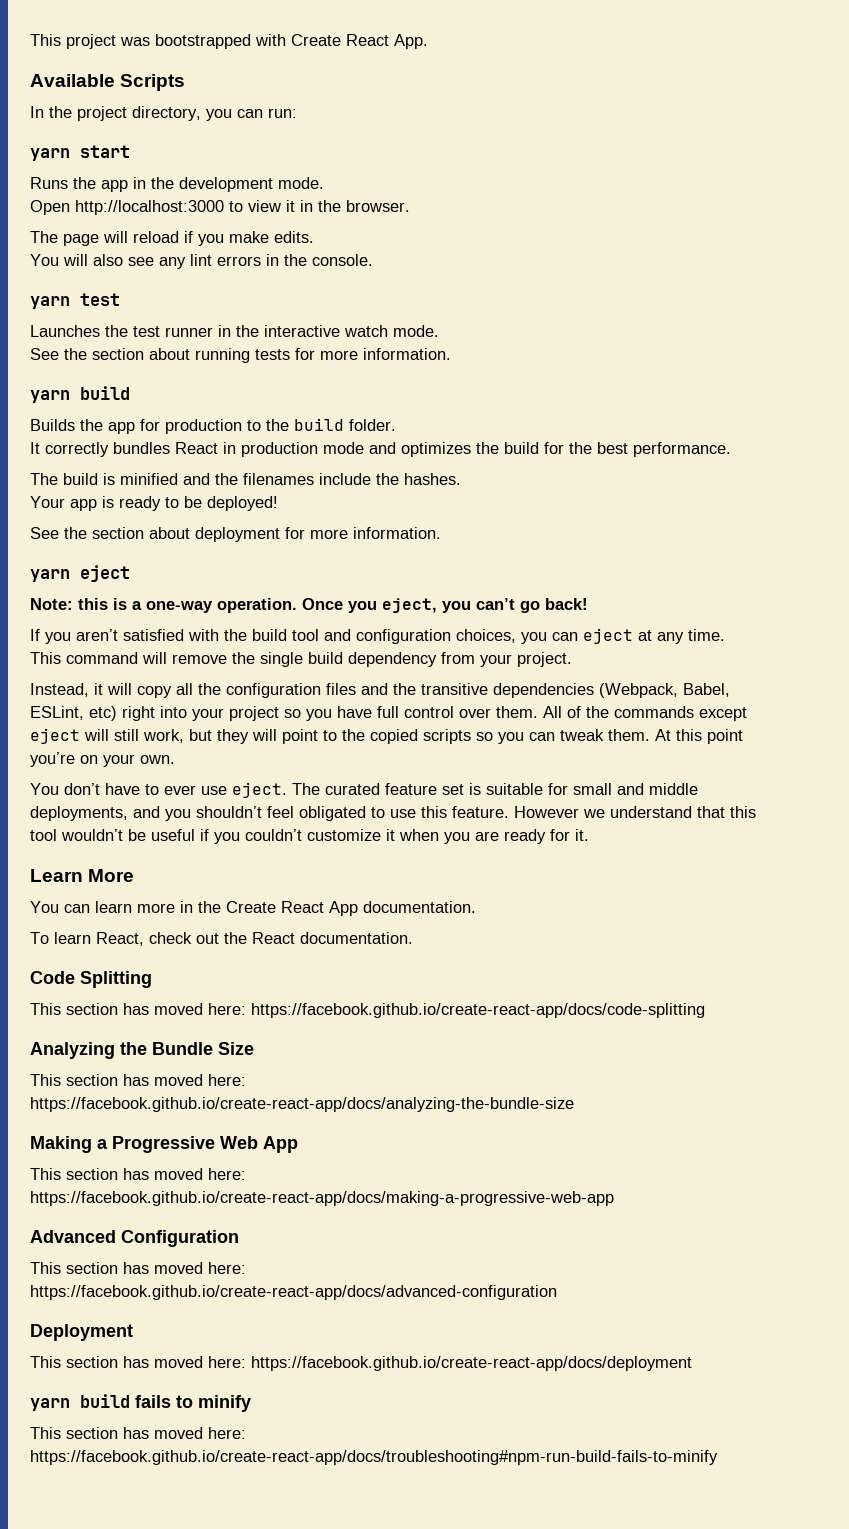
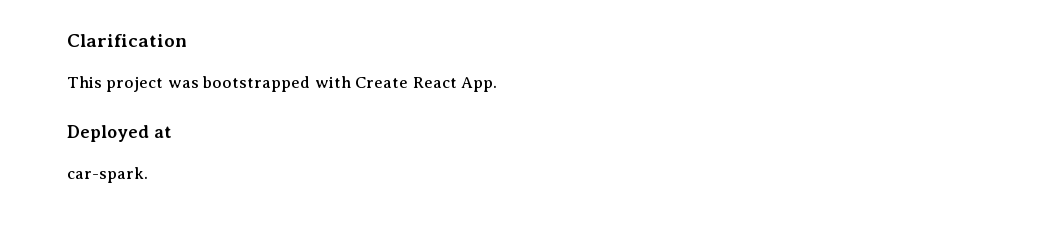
(30, 40) none -> [67,34,187,47] Clarification //
[30,74,186,91] [30,106,297,121] [30,145,130,161] [30,177,324,192] [30,200,410,215] [30,231,314,246] [30,254,373,269] [30,293,120,309] [30,325,439,337] [30,348,451,363] [30,386,130,403] [30,418,396,434] [30,442,731,457] [30,473,461,485] [30,496,278,511] [30,527,441,542] [30,565,130,582] [30,598,588,613] [30,628,725,644] [30,652,572,667] [30,683,730,698] [30,706,747,721] [30,728,743,744] [30,752,175,767] [30,782,698,798] [30,806,756,821] [30,829,589,844] [30,869,135,882] [30,901,476,916] [30,932,413,946] [30,971,152,988] [30,1003,705,1018] [30,1042,254,1059] [30,1074,246,1086] [30,1097,574,1112] [30,1136,298,1153] [30,1168,246,1180] [30,1191,614,1206] [30,1230,239,1247] [30,1262,246,1274] [30,1285,557,1300] [30,1324,133,1341] [30,1356,692,1371] [30,1394,251,1412] [30,1427,246,1439] [30,1450,718,1465] Available Scripts // In the project directory, you can run: // yarn start // Runs the app in the development mode. // Open http://localhost:3000 to view it in the browser. // The page will reload if you make edits. // You will also see any lint errors in the console. // yarn test // Launches the test runner in the interactive watch mode. // See the section about running tests for more information. // yarn build // Builds the app for production to the build folder. // It correctly bundles React in production mode and optimizes the build for the best performance. // The build is minified and the filenames include the hashes. // Your app is ready to be deployed! // See the section about deployment for more information. // yarn eject // Note: this is a one-way operation. Once you eject, you can’t go back! // If you aren’t satisfied with the build tool and configuration choices, you can eject at any time. This command will remove the single build dependency from your project. // Instead, it will copy all the configuration files and the transitive dependencies (Webpack, Babel, ESLint, etc) right into your project so you have full control over them. All of the commands except eject will still work, but they will point to the copied scripts so you can tweak them. At this point you’re on your own. // You don’t have to ever use eject. The curated feature set is suitable for small and middle deployments, and you shouldn’t feel obligated to use this feature. However we understand that this tool wouldn’t be useful if you couldn’t customize it when you are ready for it. // Learn More // You can learn more in the Create React App documentation. // To learn React, check out the React documentation. // Code Splitting // This section has moved here: https://facebook.github.io/create-react-app/docs/code-splitting // Analyzing the Bundle Size // This section has moved here: https://facebook.github.io/create-react-app/docs/analyzing-the-bundle-size // Making a Progressive Web App // This section has moved here: https://facebook.github.io/create-react-app/docs/making-a-progressive-web-app // Advanced Configuration // This section has moved here: https://facebook.github.io/create-react-app/docs/advanced-configuration // Deployment // This section has moved here: https://facebook.github.io/create-react-app/docs/deployment // yarn build fails to minify // This section has moved here: https://facebook.github.io/create-react-app/docs/troubleshooting#npm-run-build-fails-to-minify -> [67,125,172,142] [67,167,148,183] Deployed at // car-spark.

